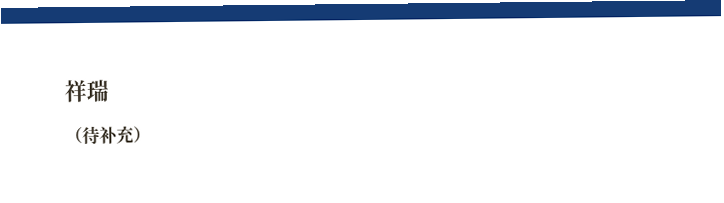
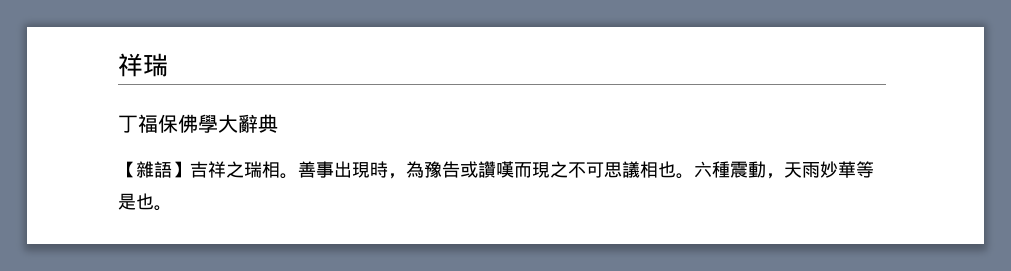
[65,125,151,145] （待补充） -> [118,114,278,133] [118,161,874,179] [118,193,172,211] 丁福保佛學大辭典 // 【雜語】吉祥之瑞相。善事出現時，為豫告或讚嘆而現之不可思議相也。六種震動，天雨妙華等是也。

